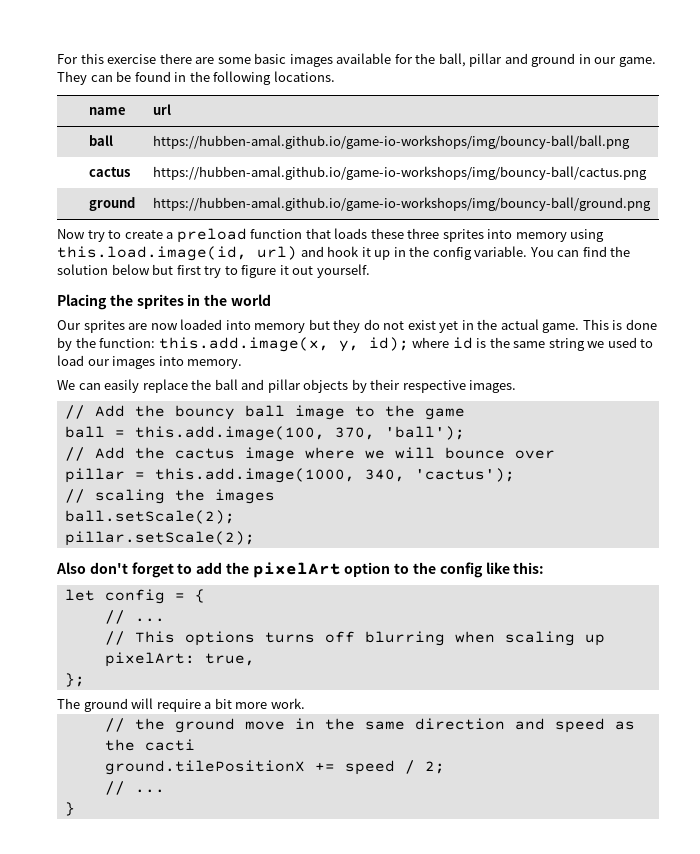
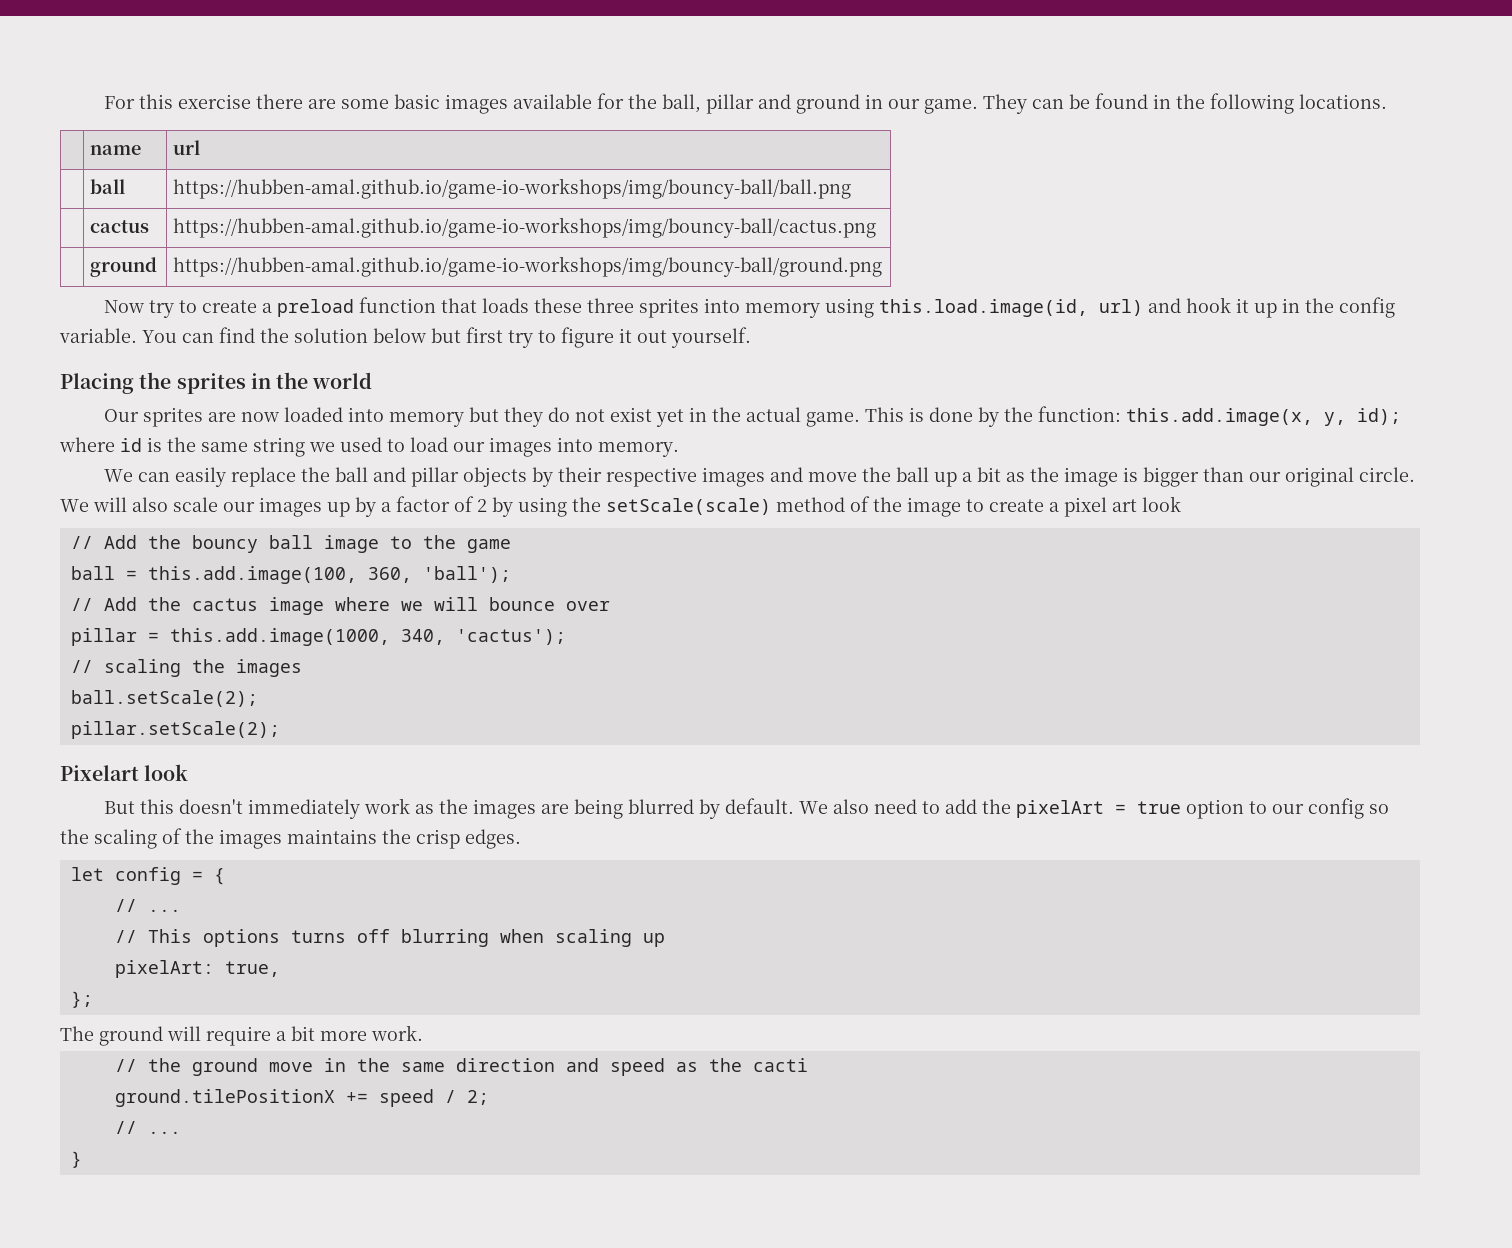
[469,380,517,393] images. -> [701,467,1415,487] [60,496,1181,517] images and move the ball up a bit as the image is bigger than our original circle. We will also scale our images up by a factor of 2 by using the setScale(scale) method of the image to create a pixel art look
[334,427,375,440] 370, -> [367,567,412,583] 360,
[56,562,545,578] Also don't forget to add the pixelArt option to the config like this: -> [60,764,189,781] [103,798,1389,819] [60,828,521,849] Pixelart look // But this doesn't immediately work as the images are being blurred by default. We also need to add the pixelArt = true option to our config so the scaling of the images maintains the crisp edges.

